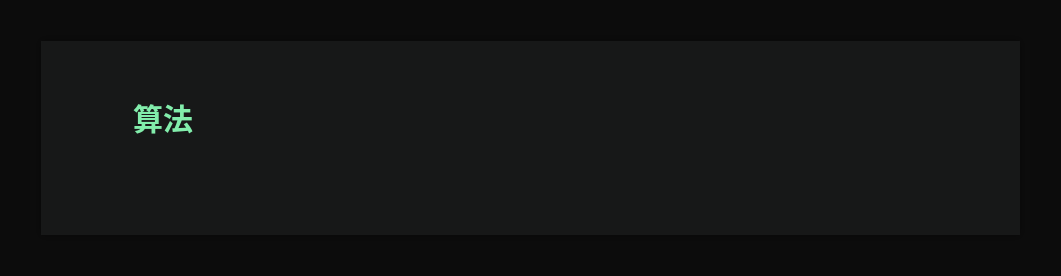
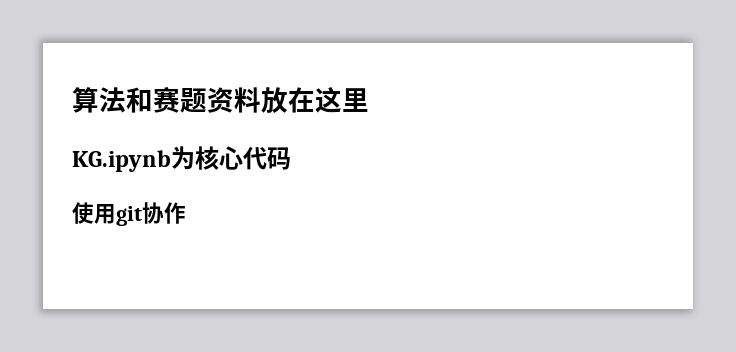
(193, 119) none -> [126,86,369,113] [72,146,291,172] [72,202,186,226] 和赛题资料放在这里 // KG.ipynb为核心代码 // 使用git协作

